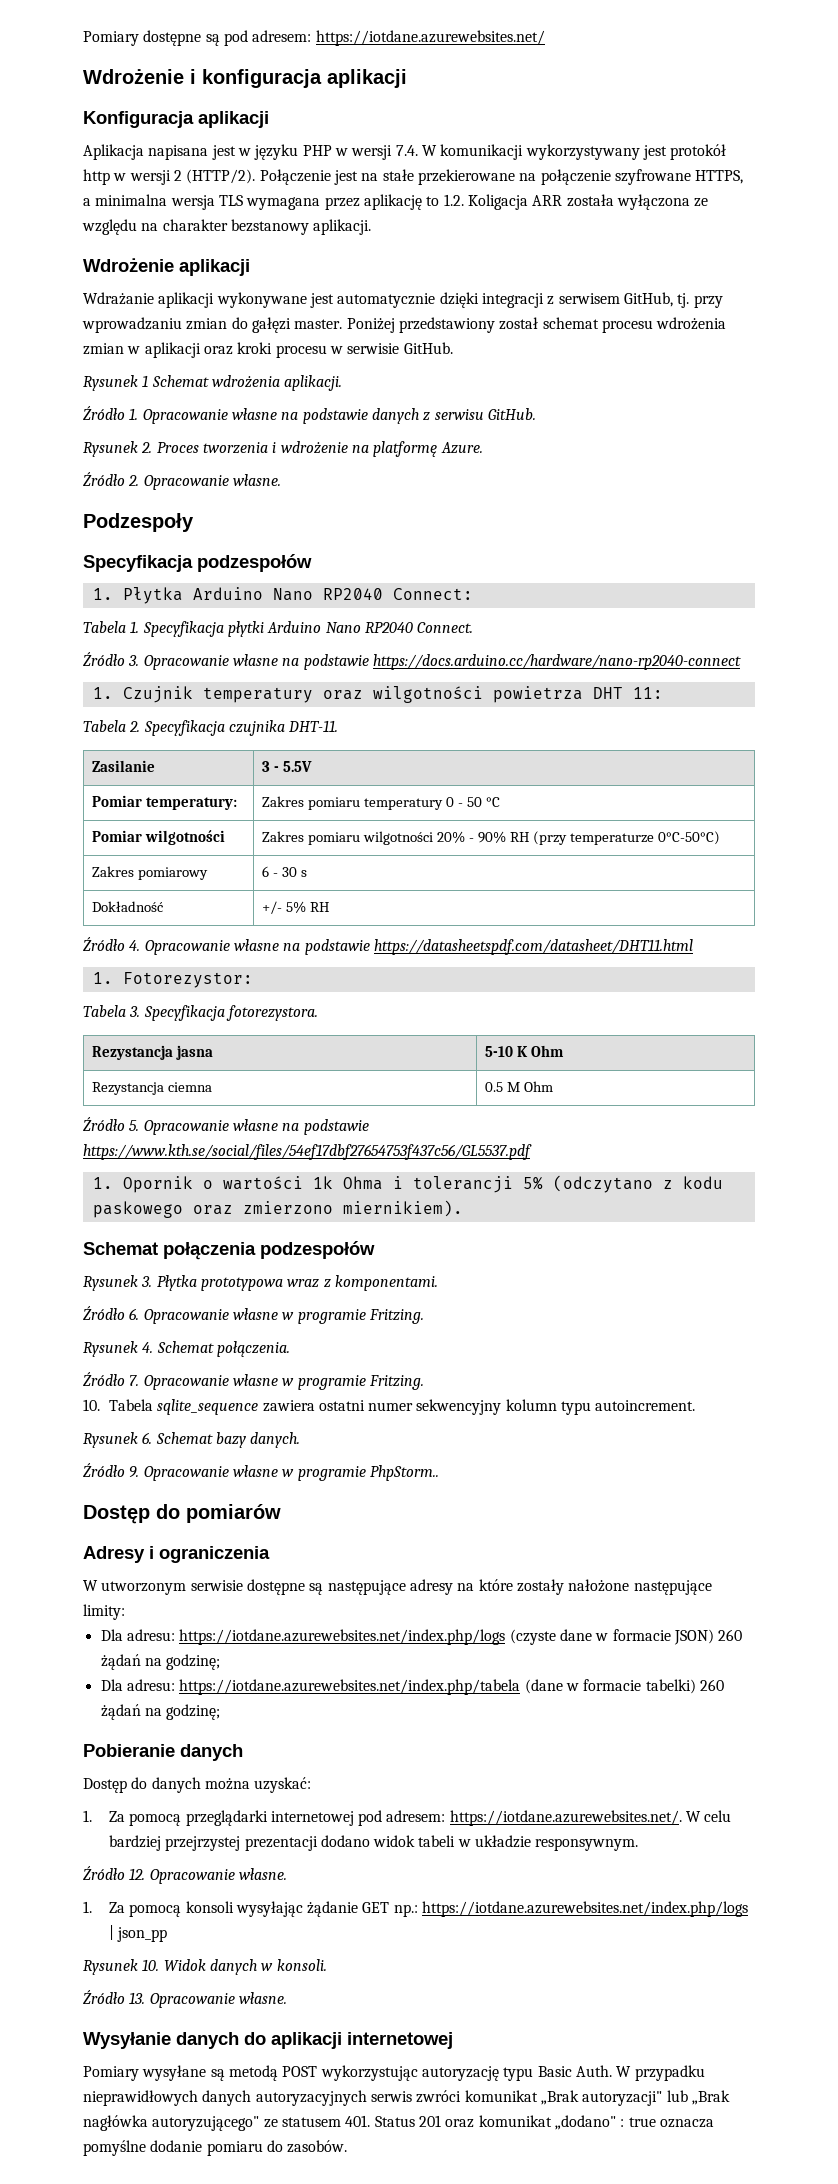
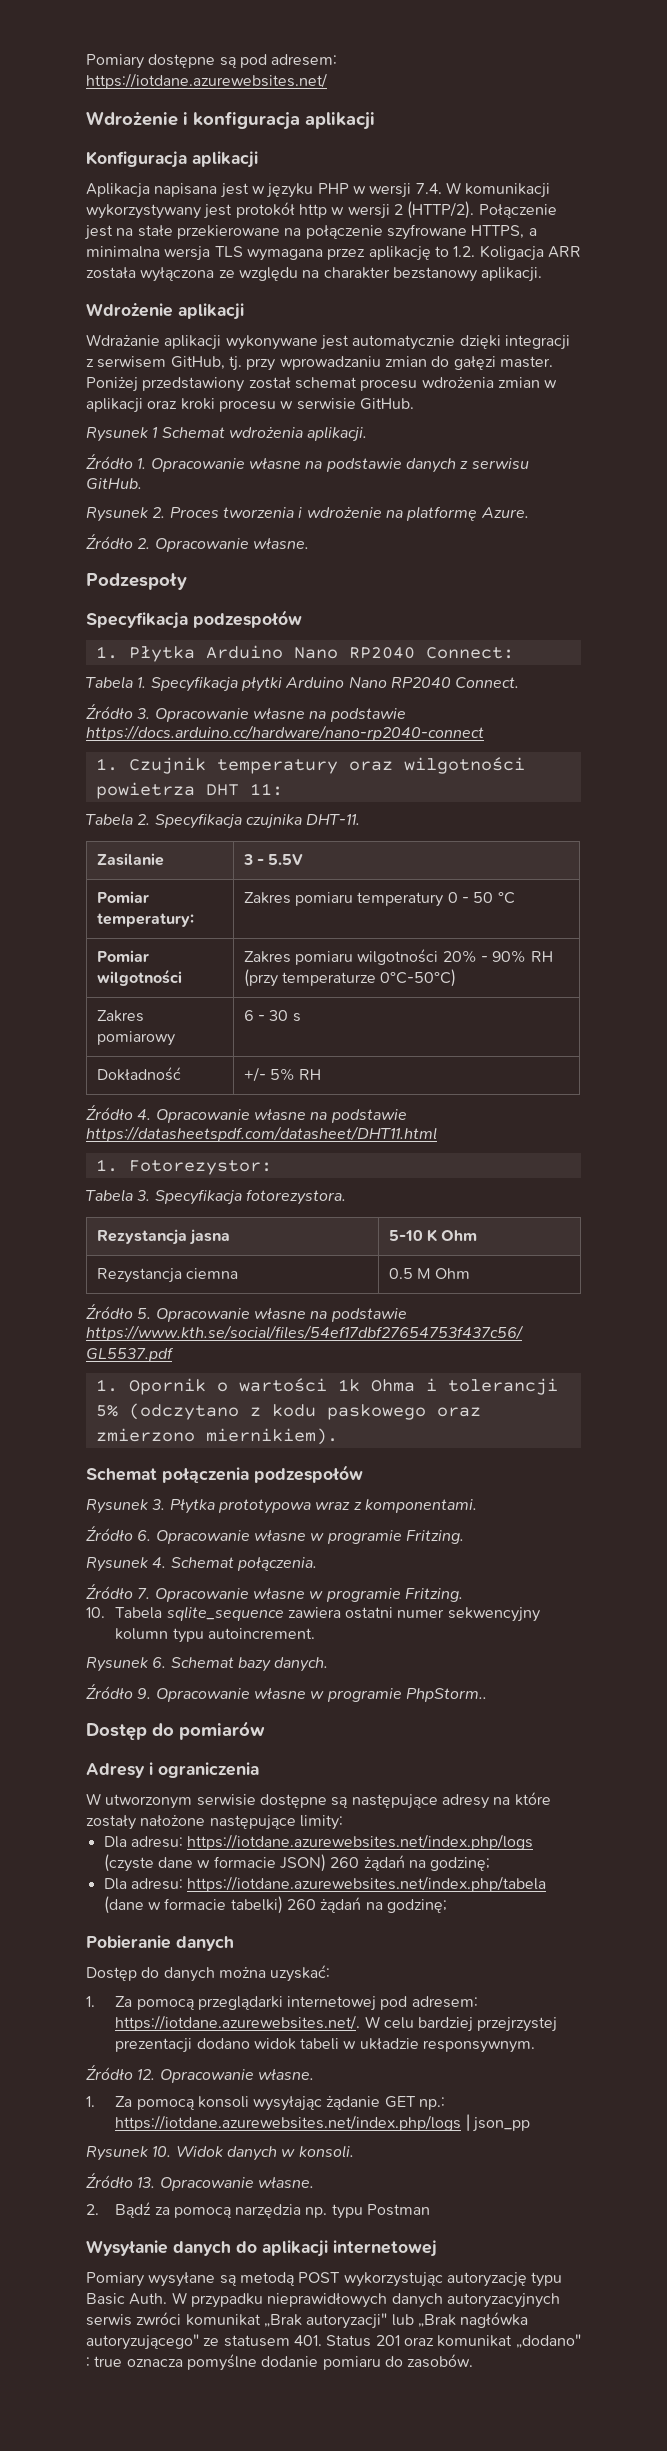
(287, 1998) none -> [86,2202,431,2219] // 2. Bądź za pomocą narzędzia np. typu Postman

